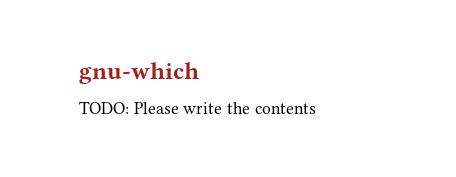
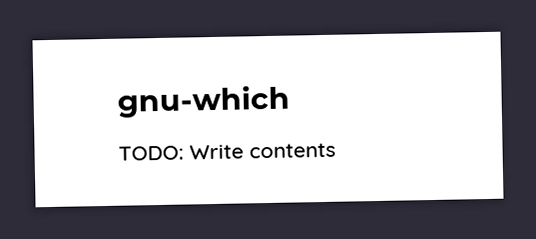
[133,102,251,114] Please write the -> [189,144,244,160] Write

